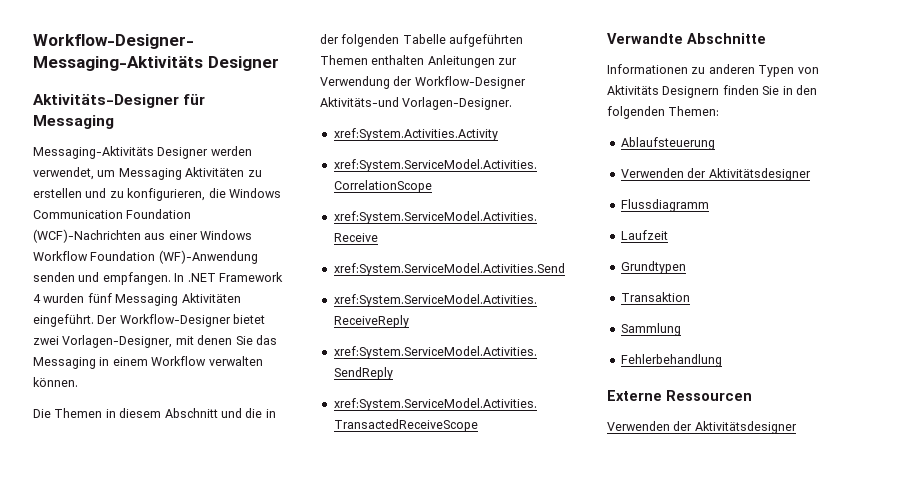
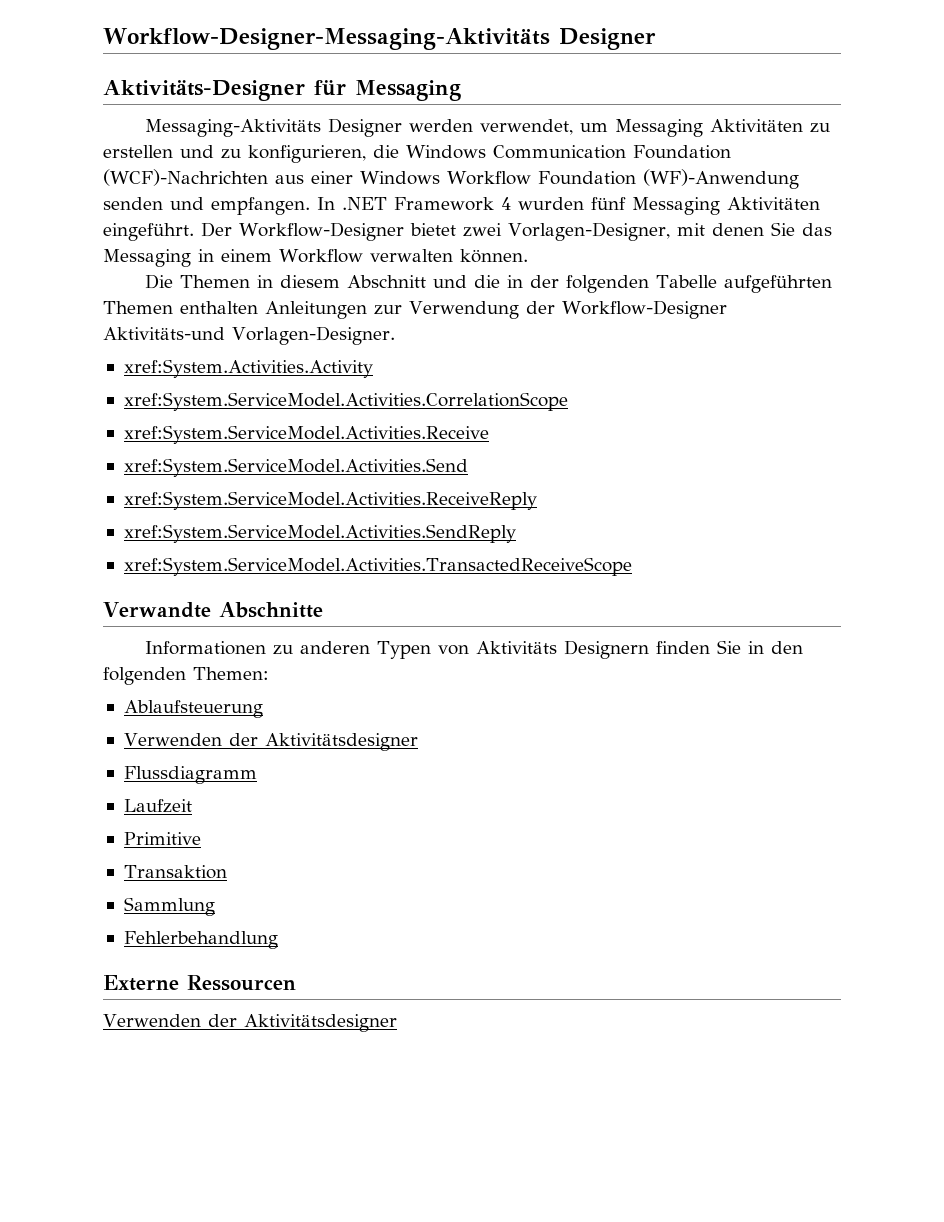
[620,261,686,274] Grundtypen -> [123,832,201,845] Primitive

